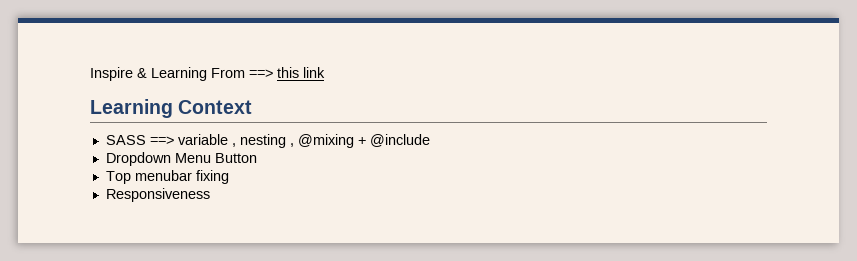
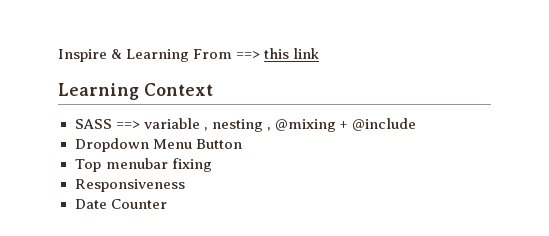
(210, 195) none -> [74,199,167,209] // Date Counter

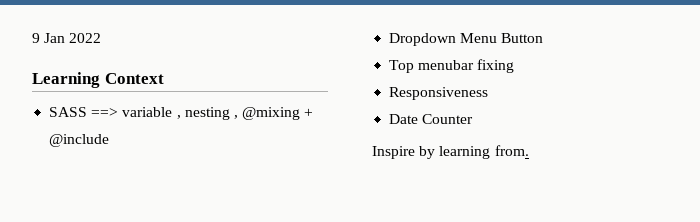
[58,48,320,62] Inspire & Learning From ==> this link -> [32,33,102,43] 9 Jan 2022
(167, 204) none -> [372,145,529,159] // Inspire by learning from.

